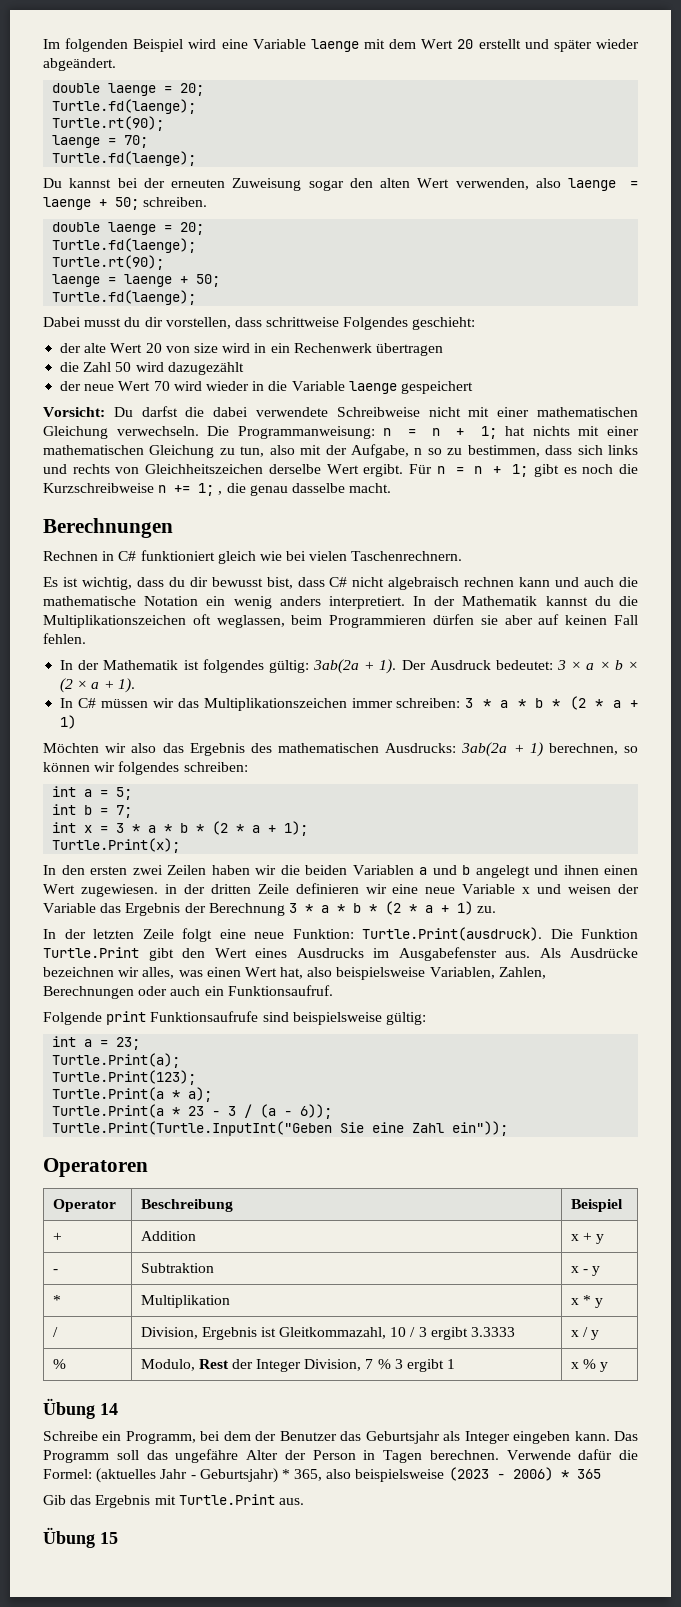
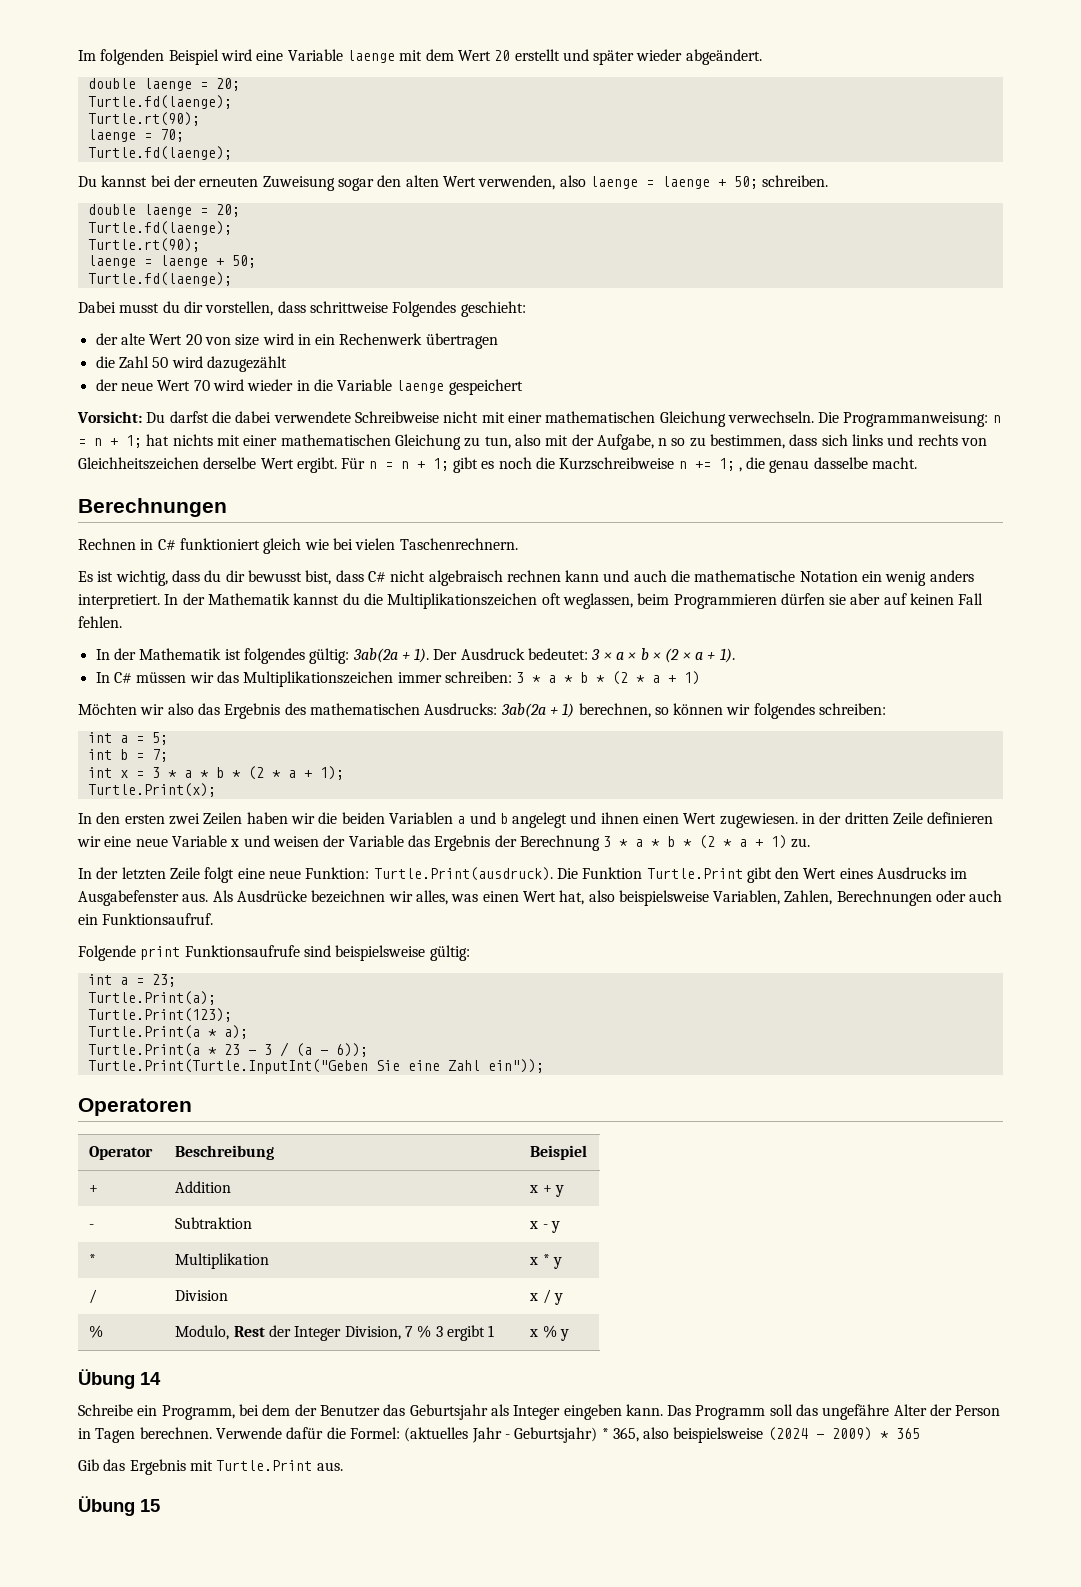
[140,1327,516,1340] Division, Ergebnis ist Gleitkommazahl, 10 / 3 ergibt 3.3333 -> [175,1290,229,1301] Division
[448,1467,553,1481] (2023 - 2006) -> [767,1427,872,1441] (2024 - 2009)

